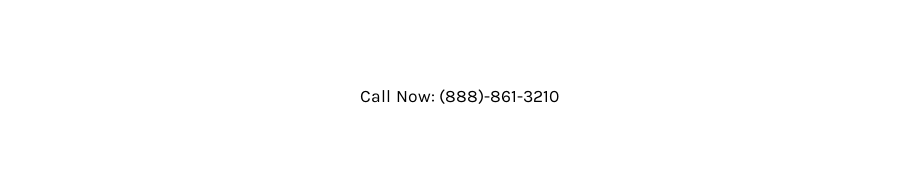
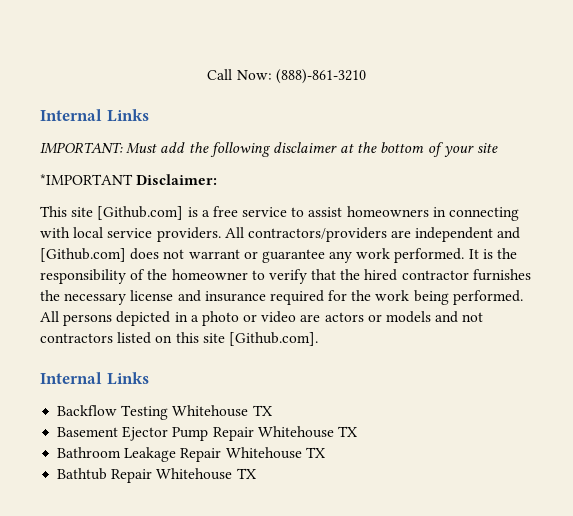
(560, 96) none -> [40,109,149,122] [40,142,499,157] [40,174,218,185] [40,206,520,221] [40,227,521,242] [40,248,518,263] [40,269,531,284] [40,290,523,305] [40,311,484,326] [40,332,318,346] [40,372,149,385] [57,405,272,420] [57,426,357,441] [57,447,325,462] [57,468,256,483] // Internal Links // IMPORTANT: Must add the following disclaimer at the bottom of your site // *IMPORTANT Disclaimer: // This site [Github.com] is a free service to assist homeowners in connecting with local service providers. All contractors/providers are independent and [Github.com] does not warrant or guarantee any work performed. It is the responsibility of the homeowner to verify that the hired contractor furnishes the necessary license and insurance required for the work being performed. All persons depicted in a photo or video are actors or models and not contractors listed on this site [Github.com]. // Internal Links // Backflow Testing Whitehouse TX // Basement Ejector Pump Repair Whitehouse TX // Bathroom Leakage Repair Whitehouse TX // Bathtub Repair Whitehouse TX

